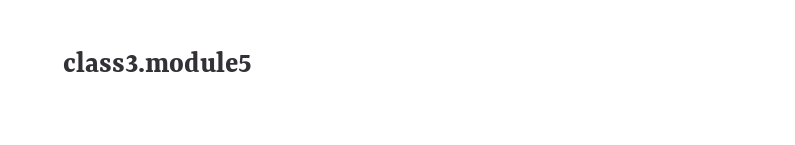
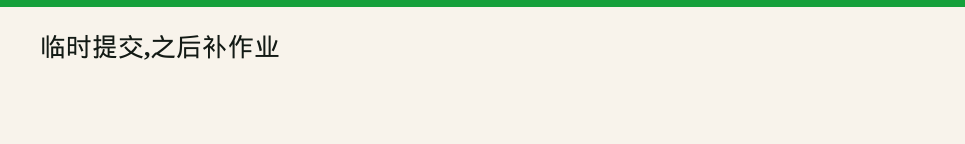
[63,51,251,72] class3.module5 -> [40,34,280,60] 临时提交,之后补作业

